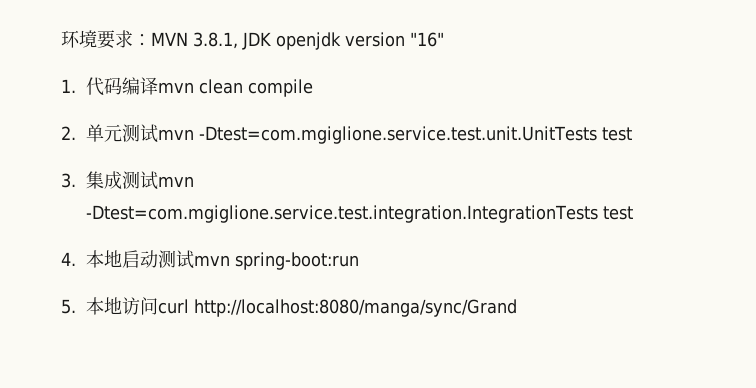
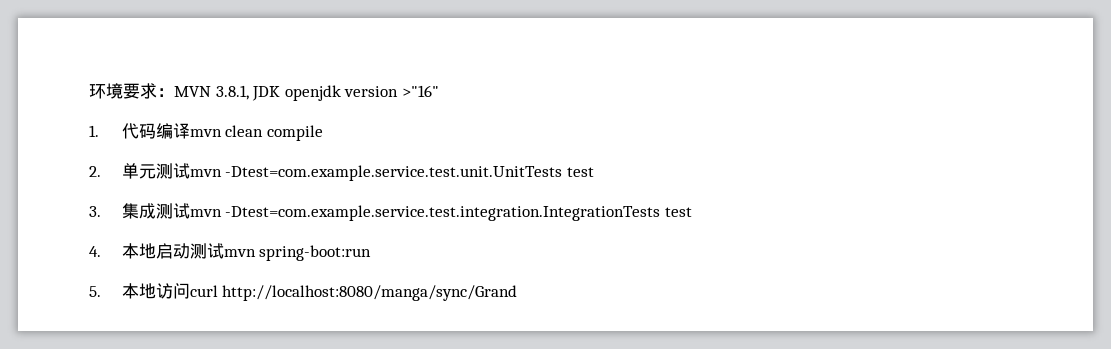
[410,32,444,47] "16" -> [401,85,439,97] >"16"
[199,126,598,144] -Dtest=com.mgiglione.service.test.unit.UnitTests -> [225,165,563,181] -Dtest=com.example.service.test.unit.UnitTests
[86,205,599,223] -Dtest=com.mgiglione.service.test.integration.IntegrationTests -> [225,205,661,221] -Dtest=com.example.service.test.integration.IntegrationTests

